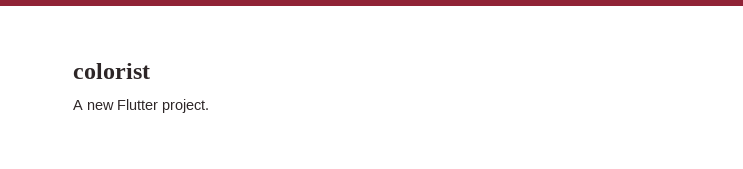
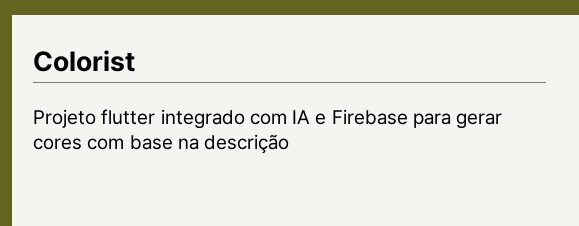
[73,63,150,79] [73,99,209,113] colorist // A new Flutter project. -> [33,50,135,72] [33,109,503,129] [33,134,290,154] Colorist // Projeto flutter integrado com IA e Firebase para gerar cores com base na descrição

